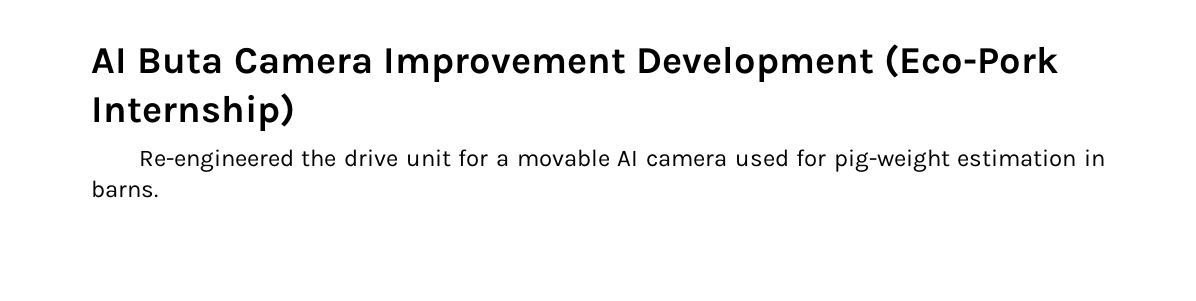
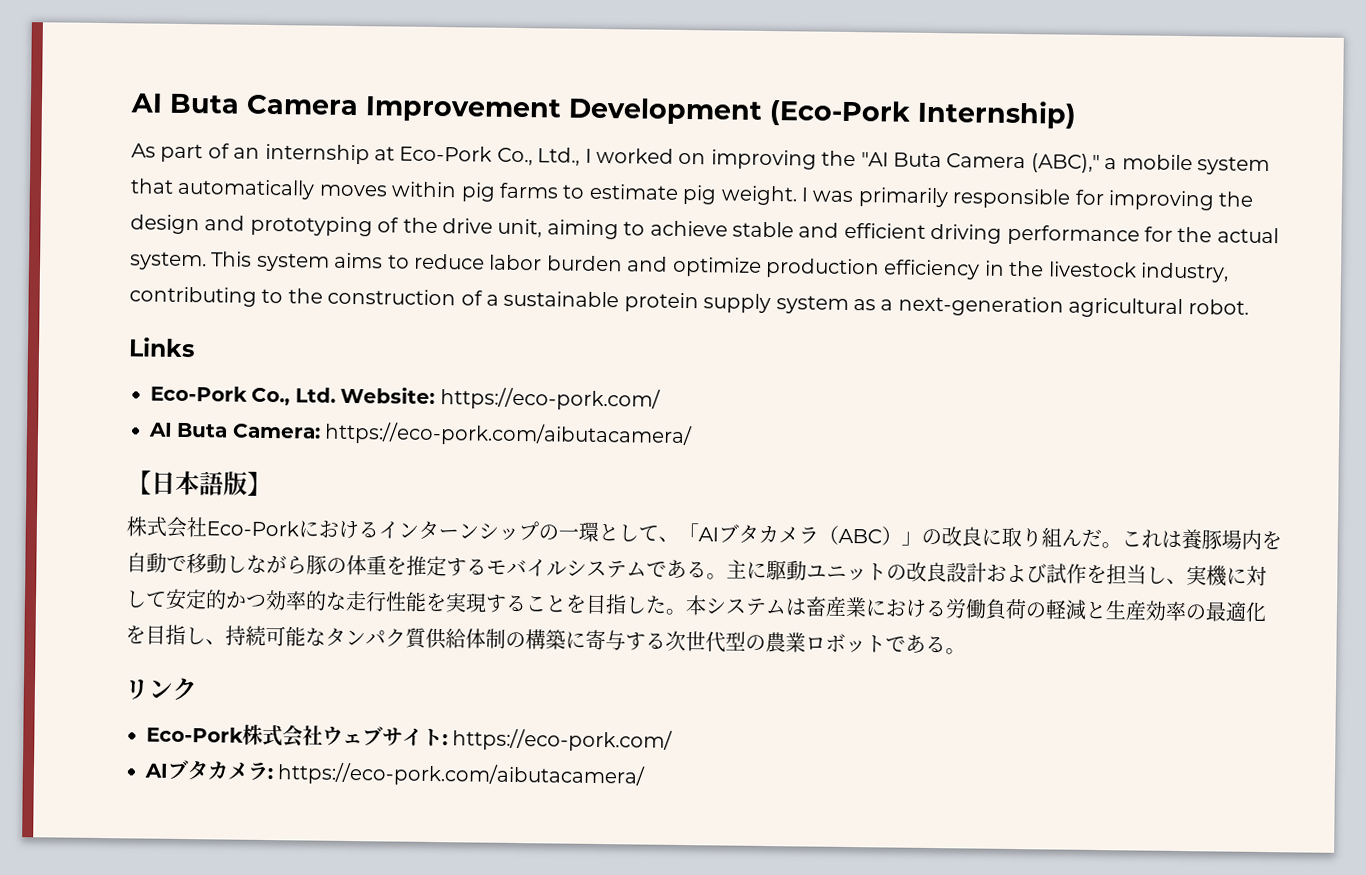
[138,149,1105,172] [91,180,158,198] Re-engineered the drive unit for a movable AI camera used for pig-weight estimation in barns. -> [131,143,1270,176] [130,178,1254,211] [130,214,1279,246] [129,251,1229,283] [129,286,1249,319] [128,337,195,358] [150,385,661,411] [148,421,694,448] [127,470,272,497] [126,516,1282,550] [126,552,1267,587] [125,588,1267,623] [125,624,966,655] [124,677,198,702] [146,724,674,752] [144,759,647,788] As part of an internship at Eco-Pork Co., Ltd., I worked on improving the "AI Buta Camera (ABC)," a mobile system that automatically moves within pig farms to estimate pig weight. I was primarily responsible for improving the design and prototyping of the drive unit, aiming to achieve stable and efficient driving performance for the actual system. This system aims to reduce labor burden and optimize production efficiency in the livestock industry, contributing to the construction of a sustainable protein supply system as a next-generation agricultural robot. // Links // Eco-Pork Co., Ltd. Website: https://eco-pork.com/ // AI Buta Camera: https://eco-pork.com/aibutacamera/ // 【日本語版】 // 株式会社Eco-Porkにおけるインターンシップの一環として、「AIブタカメラ（ABC）」の改良に取り組んだ。これは養豚場内を自動で移動しながら豚の体重を推定するモバイルシステムである。主に駆動ユニットの改良設計および試作を担当し、実機に対して安定的かつ効率的な走行性能を実現することを目指した。本システムは畜産業における労働負荷の軽減と生産効率の最適化を目指し、持続可能なタンパク質供給体制の構築に寄与する次世代型の農業ロボットである。 // リンク // Eco-Pork株式会社ウェブサイト: https://eco-pork.com/ // AIブタカメラ: https://eco-pork.com/aibutacamera/

